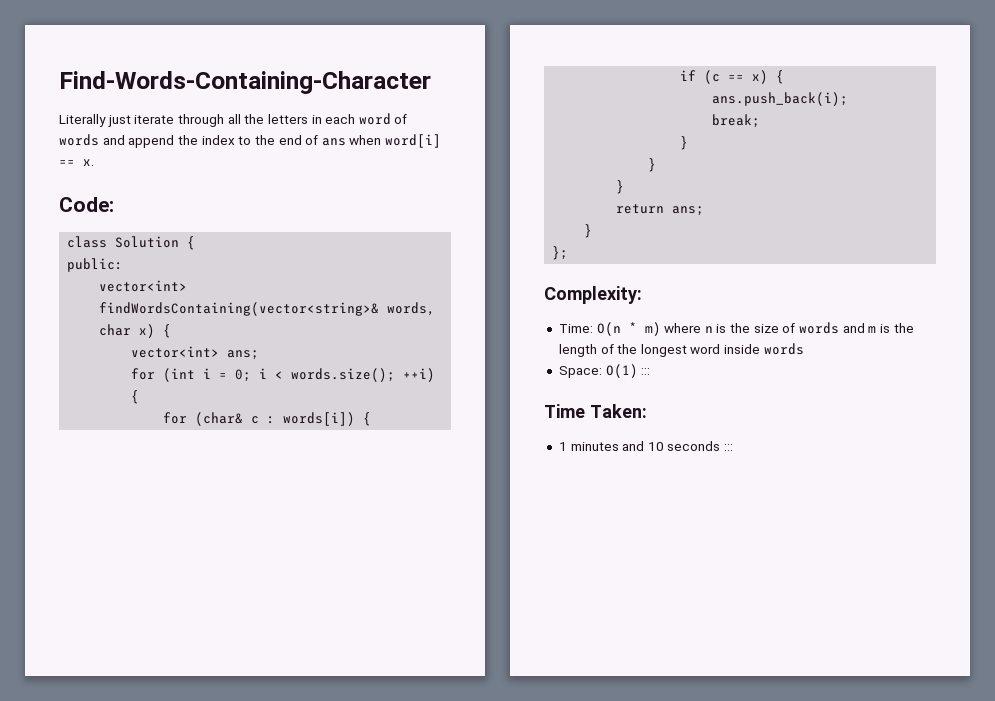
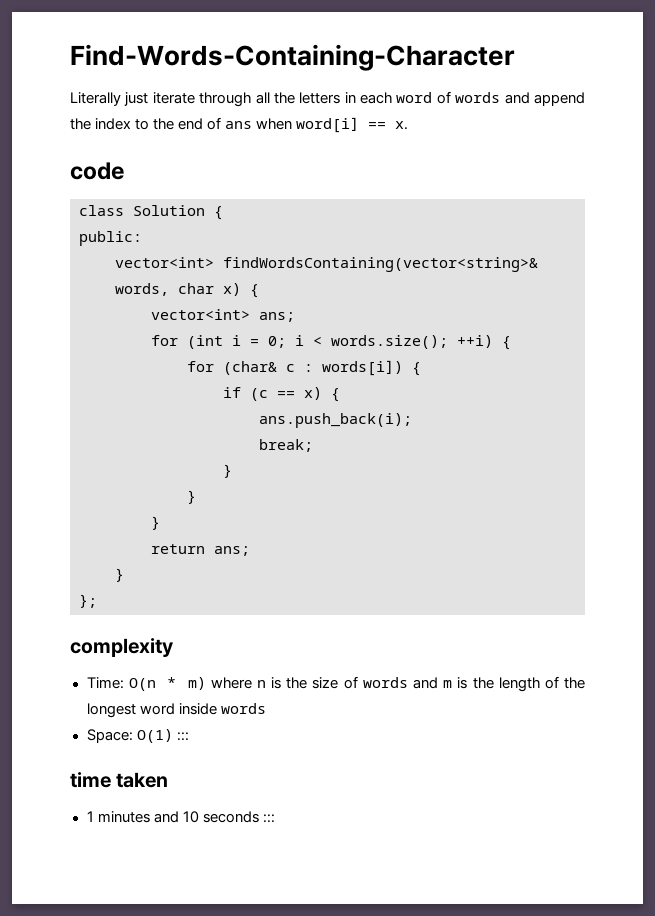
[59,197,114,212] Code: -> [70,162,125,180] code
[544,286,642,304] Complexity: -> [70,638,173,657] complexity
[544,404,647,418] Time Taken: -> [70,772,169,788] time taken

